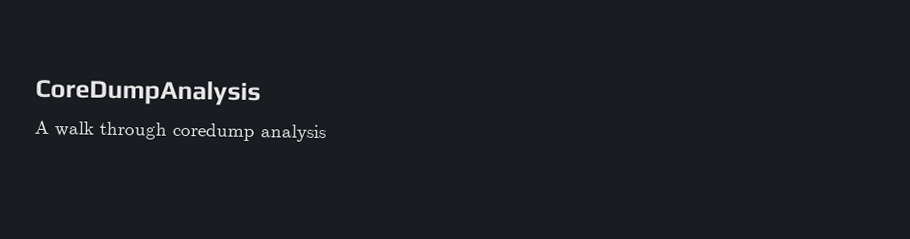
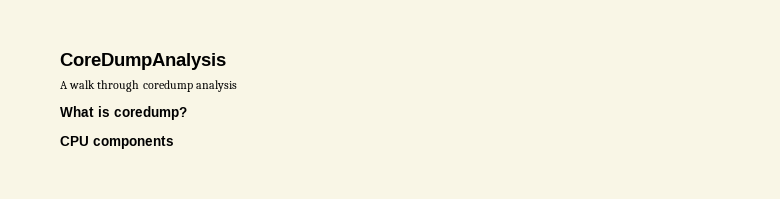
(326, 133) none -> [60,106,187,120] [60,136,174,149] // What is coredump? // CPU components

